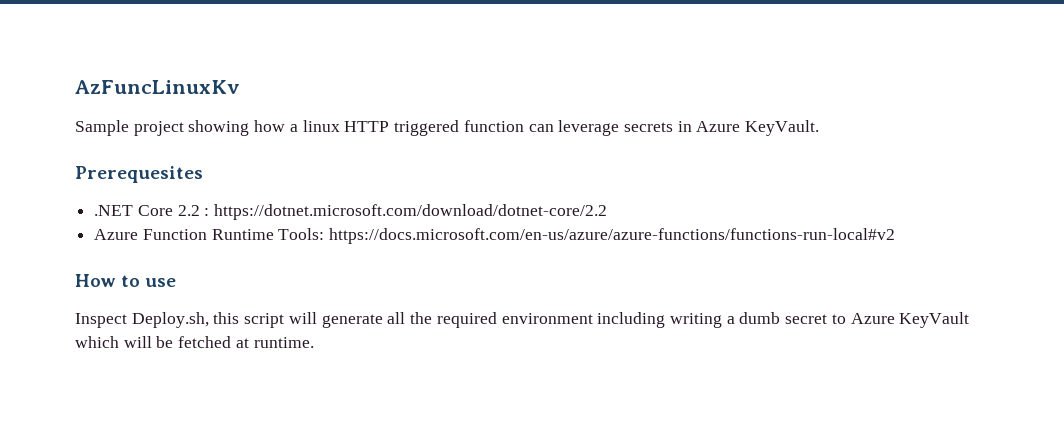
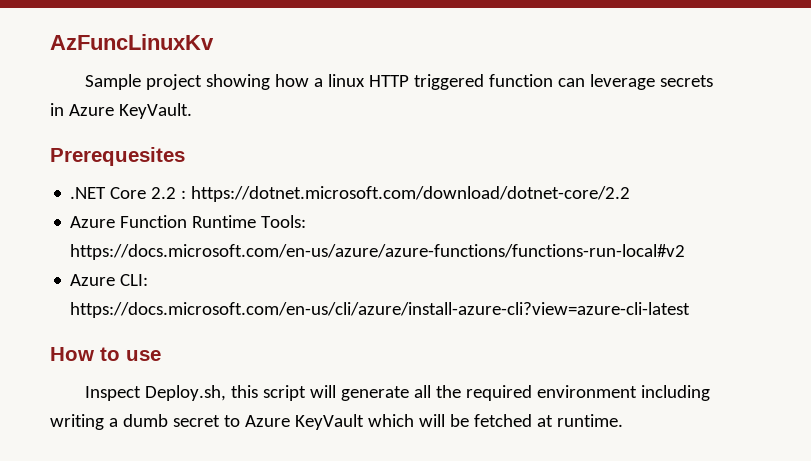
(896, 236) none -> [70,274,149,286] [70,302,691,318] // Azure CLI: https://docs.microsoft.com/en-us/cli/azure/install-azure-cli?view=azure-cli-latest

